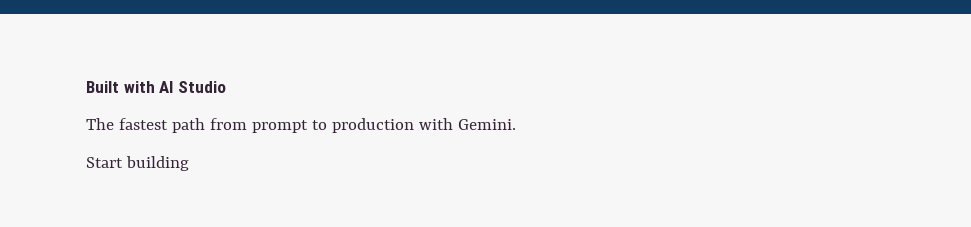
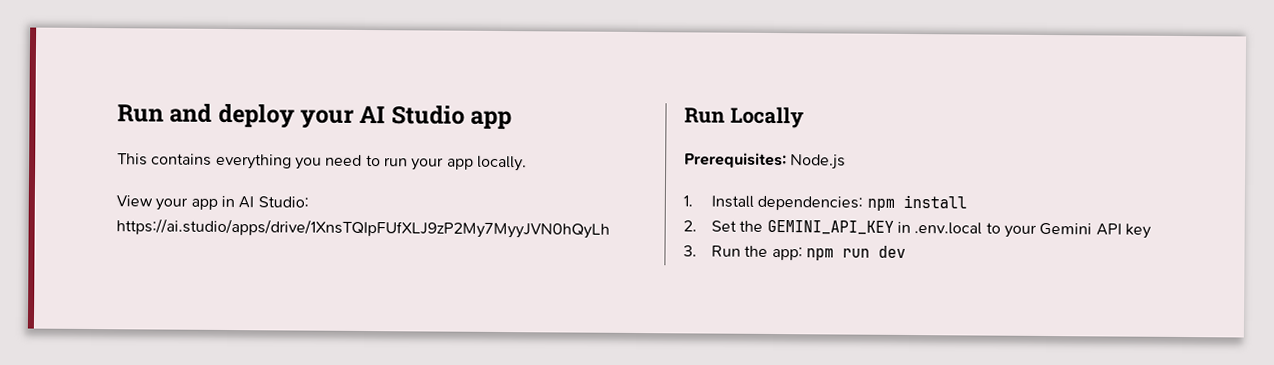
[86,81,226,93] [86,118,516,133] [86,156,189,171] Built with AI Studio // The fastest path from prompt to production with Gemini. // Start building -> [117,103,513,130] [117,153,527,172] [116,195,309,211] [116,218,610,239] [684,106,804,129] [684,152,847,170] [683,194,967,211] [683,219,1151,239] [683,245,906,261] Run and deploy your AI Studio app // This contains everything you need to run your app locally. // View your app in AI Studio: https://ai.studio/apps/drive/1XnsTQIpFUfXLJ9zP2My7MyyJVN0hQyLh // Run Locally // Prerequisites: Node.js // 1. Install dependencies: npm install // 2. Set the GEMINI_API_KEY in .env.local to your Gemini API key // 3. Run the app: npm run dev

